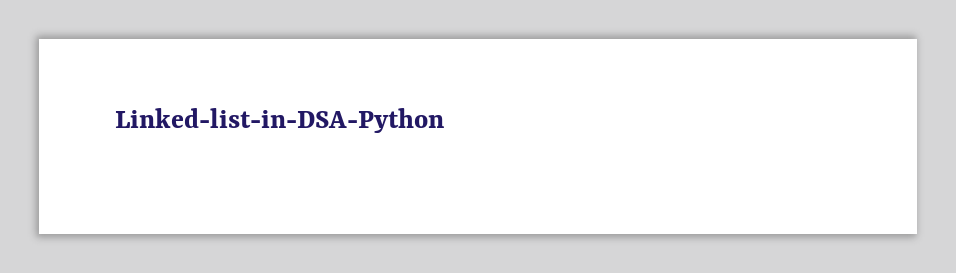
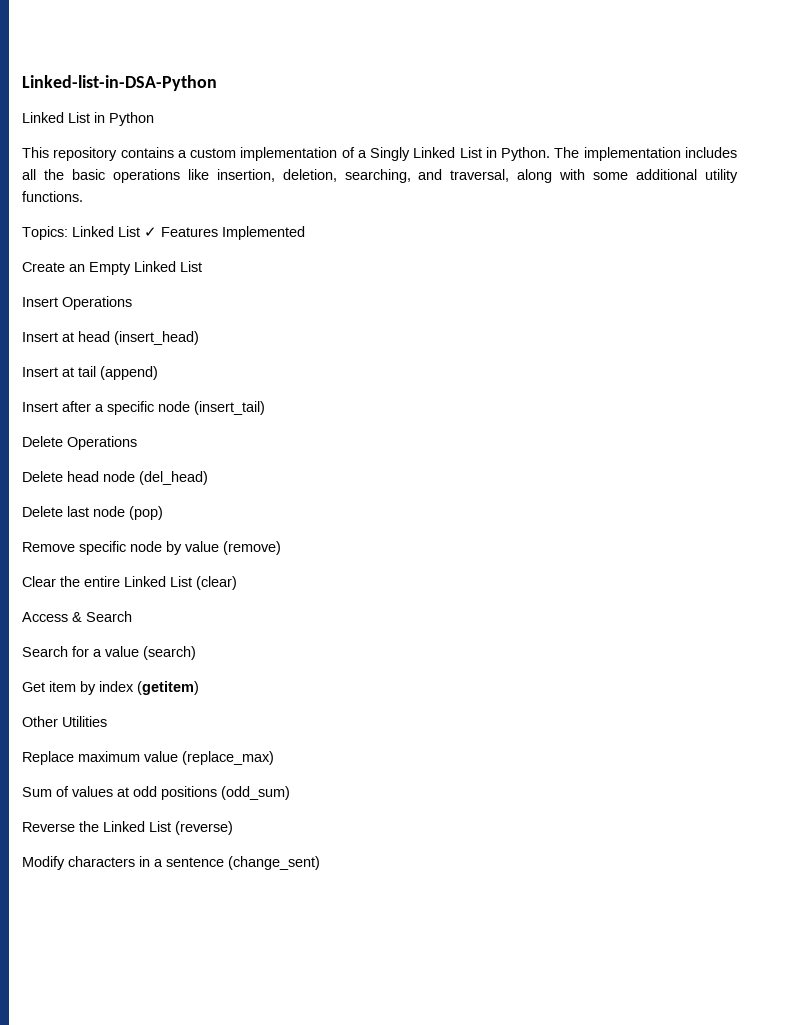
(444, 120) none -> [22,112,154,126] [22,147,737,161] [22,169,739,183] [22,191,83,202] [22,226,305,240] [22,261,202,275] [22,296,132,310] [22,331,199,345] [22,366,158,380] [22,401,265,415] [22,436,137,450] [22,471,208,485] [22,506,163,520] [22,541,281,555] [22,576,237,590] [22,611,132,622] [22,646,196,660] [22,681,199,695] [22,716,107,727] [22,751,274,765] [22,786,290,800] [22,821,233,835] [22,856,320,870] // Linked List in Python // This repository contains a custom implementation of a Singly Linked List in Python. The implementation includes all the basic operations like insertion, deletion, searching, and traversal, along with some additional utility functions. // Topics: Linked List ✓ Features Implemented // Create an Empty Linked List // Insert Operations // Insert at head (insert_head) // Insert at tail (append) // Insert after a specific node (insert_tail) // Delete Operations // Delete head node (del_head) // Delete last node (pop) // Remove specific node by value (remove) // Clear the entire Linked List (clear) // Access & Search // Search for a value (search) // Get item by index (getitem) // Other Utilities // Replace maximum value (replace_max) // Sum of values at odd positions (odd_sum) // Reverse the Linked List (reverse) // Modify characters in a sentence (change_sent)

